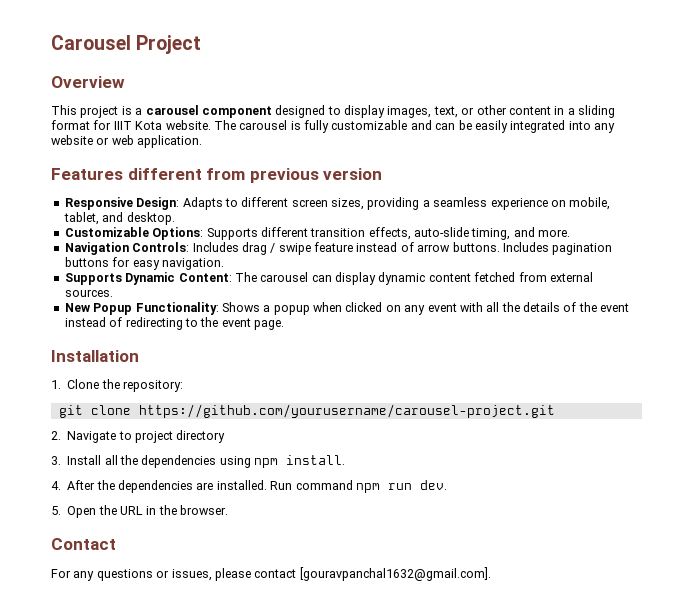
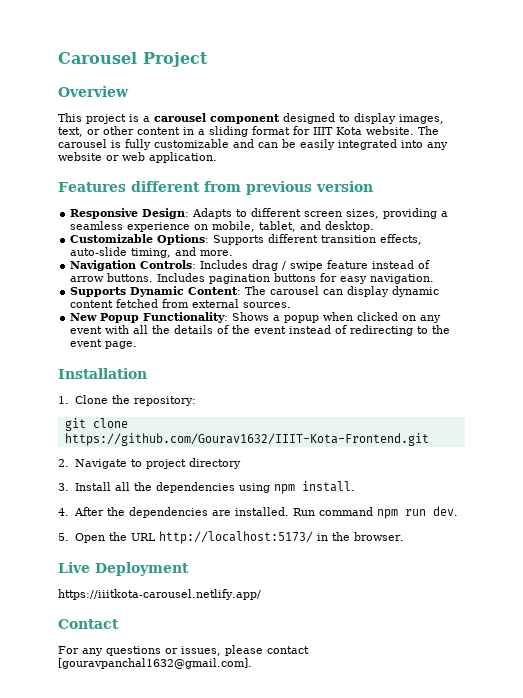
[138,404,555,418] https://github.com/yourusername/carousel-project.git -> [64,433,429,446] https://github.com/Gourav1632/IIIT-Kota-Frontend.git
(143, 510) none -> [159,531,314,544] http://localhost:5173/
(229, 510) none -> [58,562,189,576] [58,589,261,600] // Live Deployment // https://iiitkota-carousel.netlify.app/

